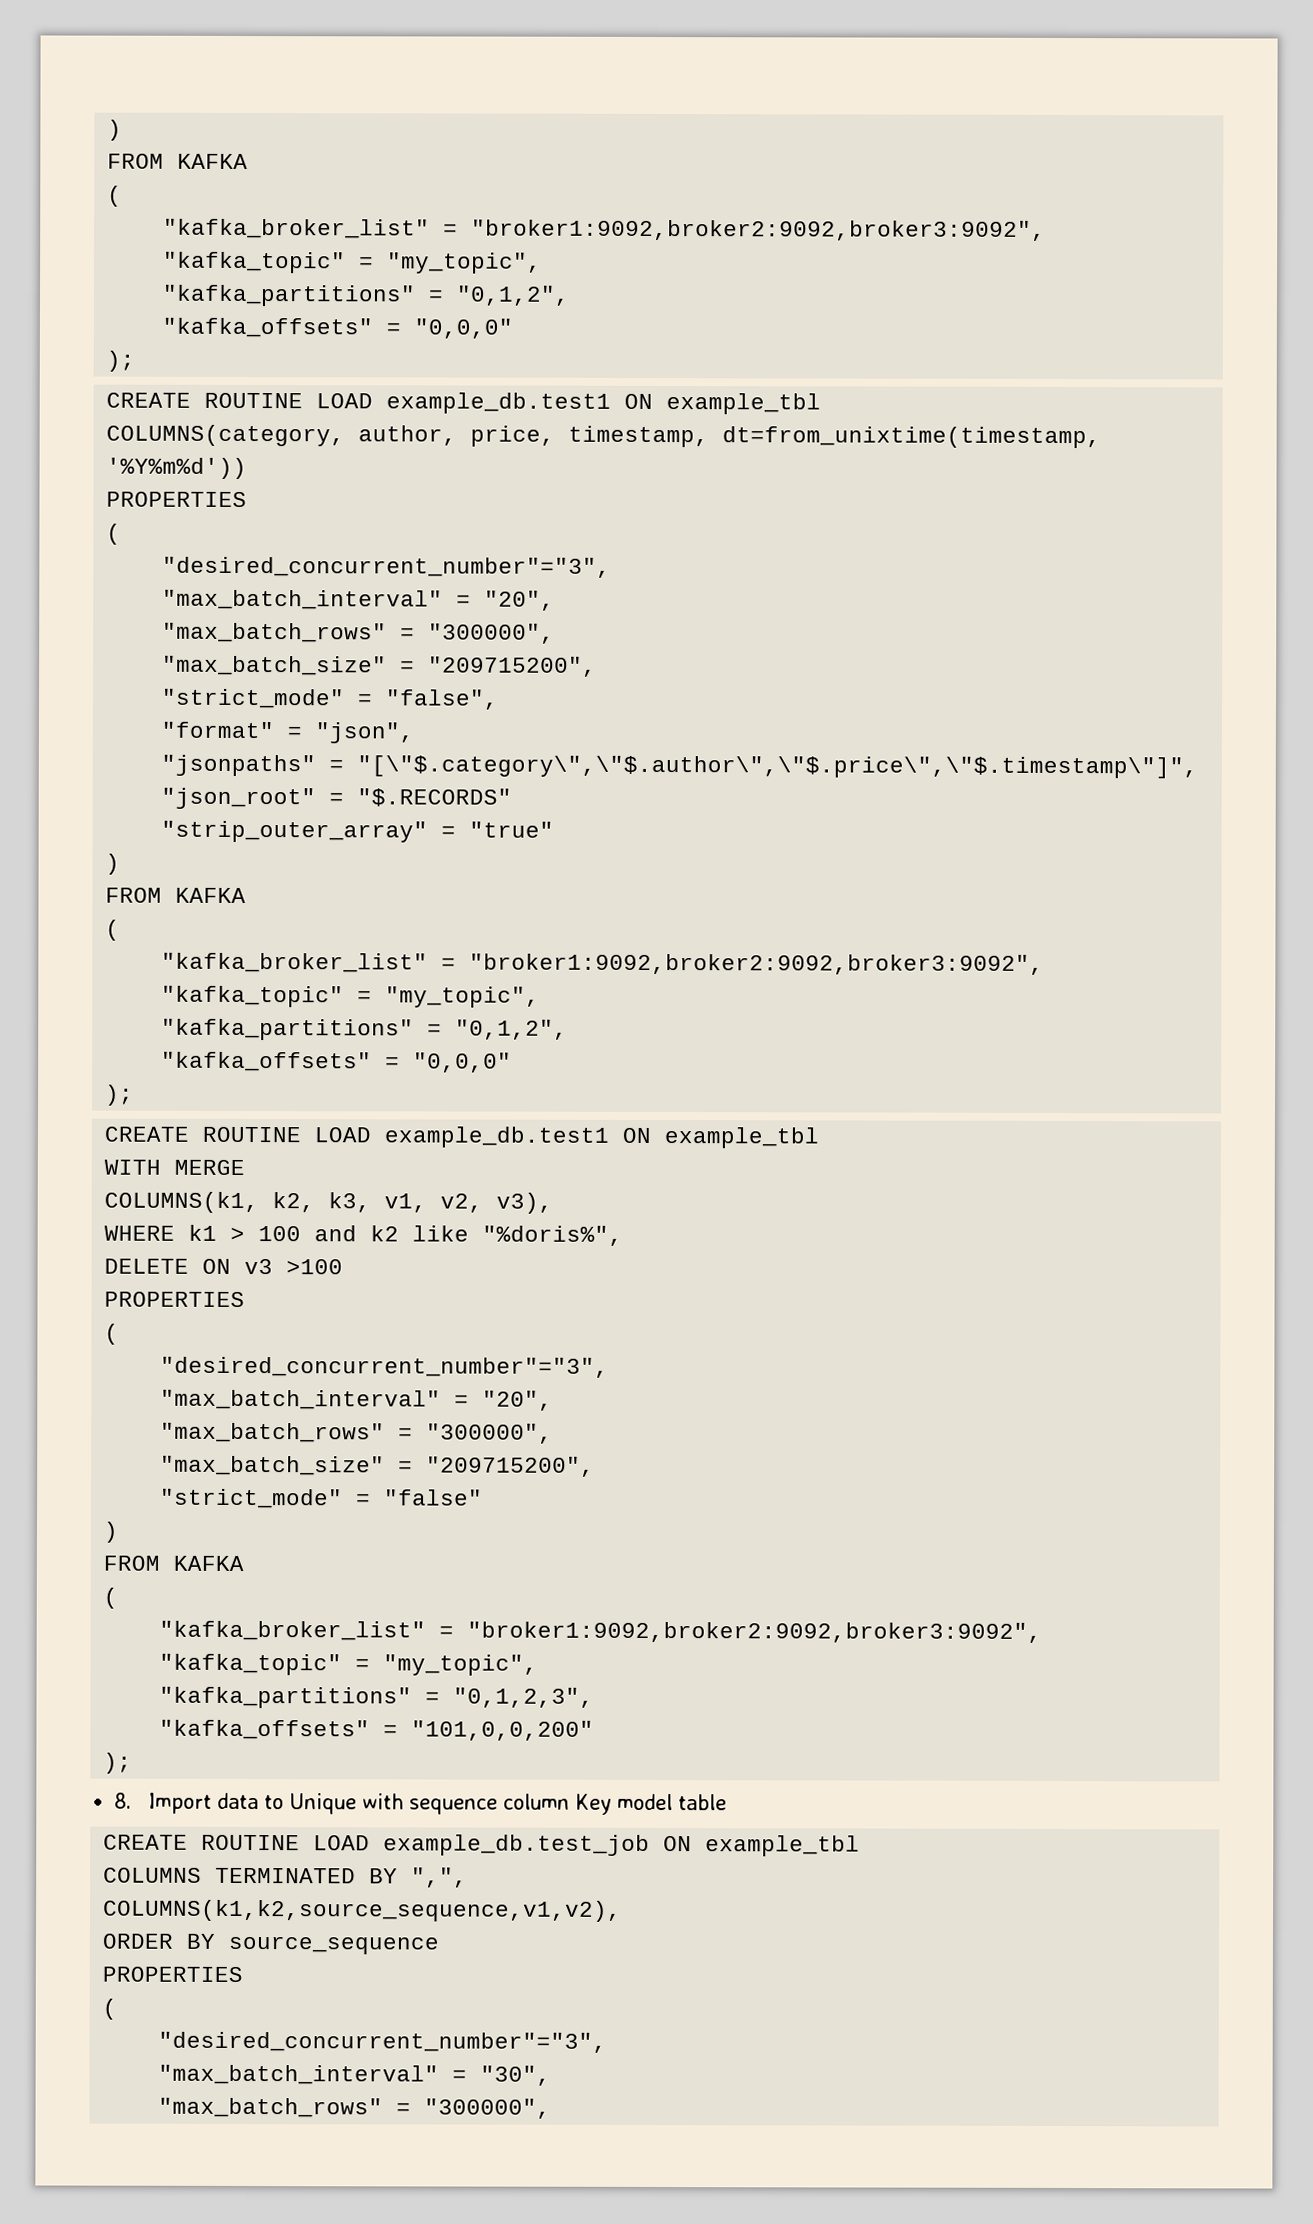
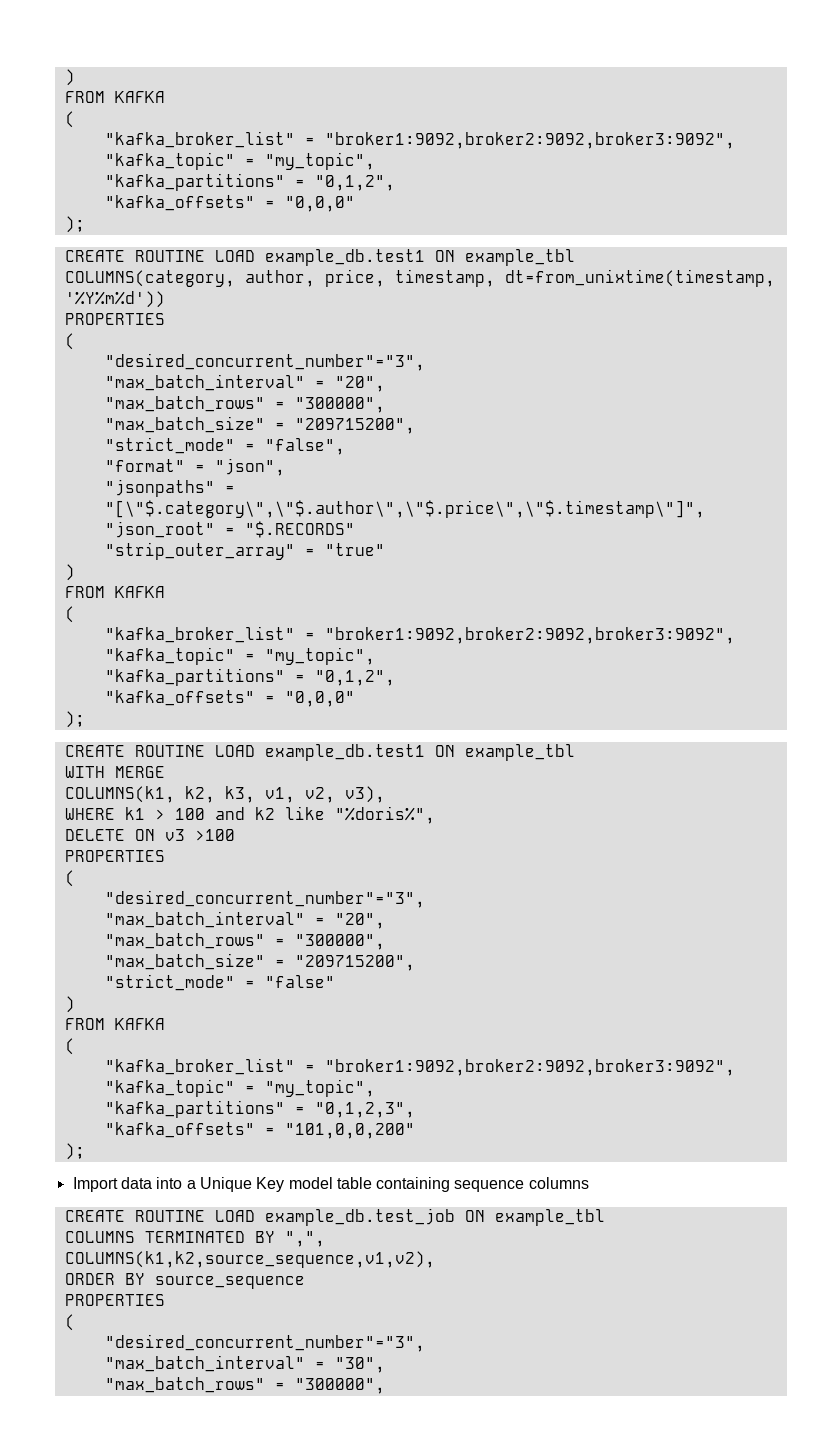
[114,1792,133,1809] 8. -> (85, 1151) none
[263,1793,570,1815] to Unique with sequence column -> [156,1177,252,1192] into a Unique
(727, 1802) none -> [376,1177,589,1192] containing sequence columns

